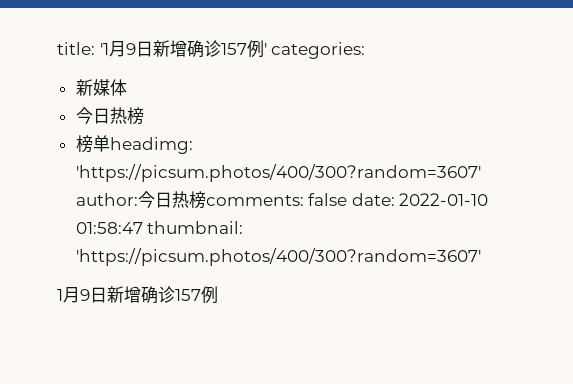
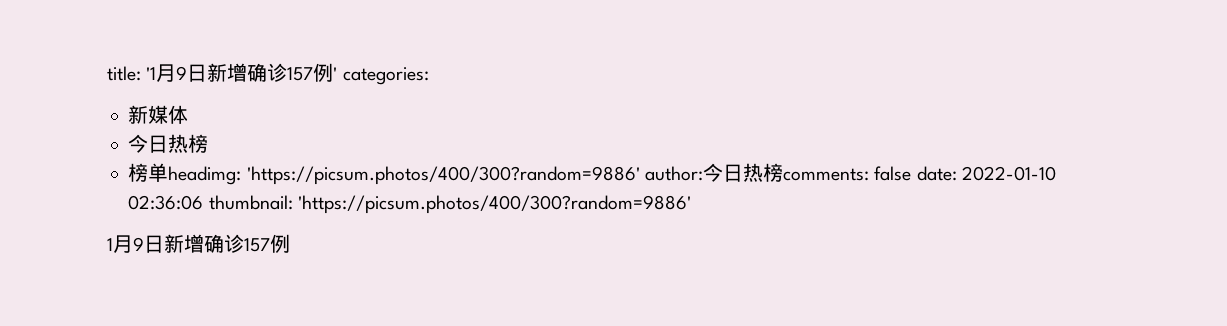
[75,164,481,182] 'https://picsum.photos/400/300?random=3607' -> [246,166,640,185] 'https://picsum.photos/400/300?random=9886'
[75,221,244,234] [75,248,481,266] 01:58:47 thumbnail: 'https://picsum.photos/400/300?random=3607' -> [128,195,691,214] 02:36:06 thumbnail: 'https://picsum.photos/400/300?random=9886'

